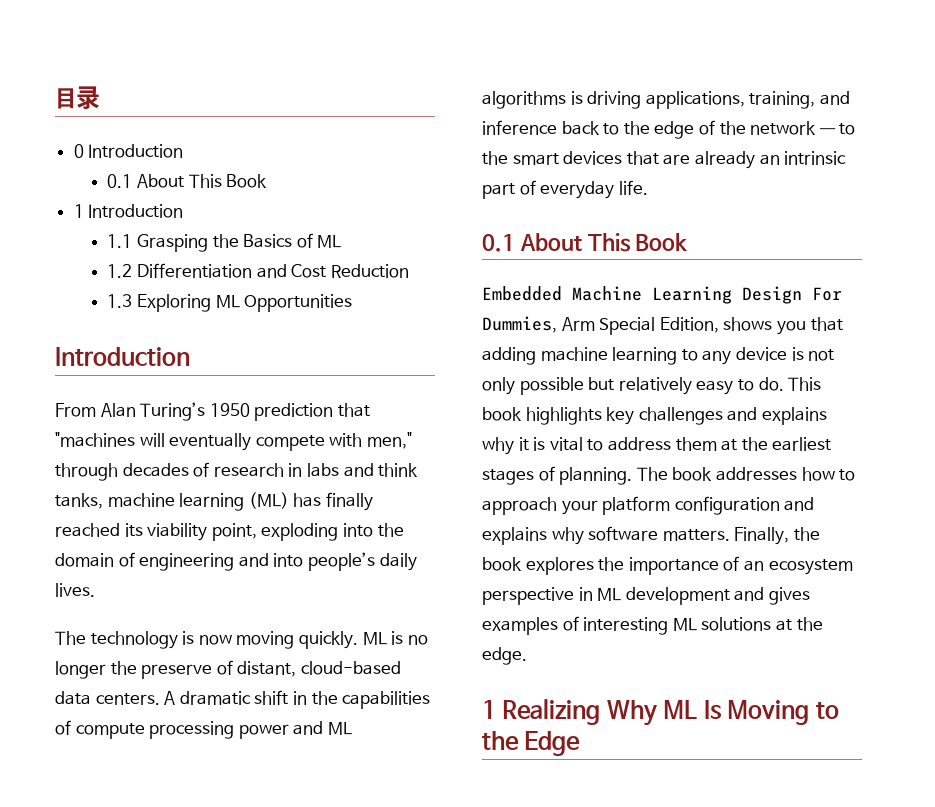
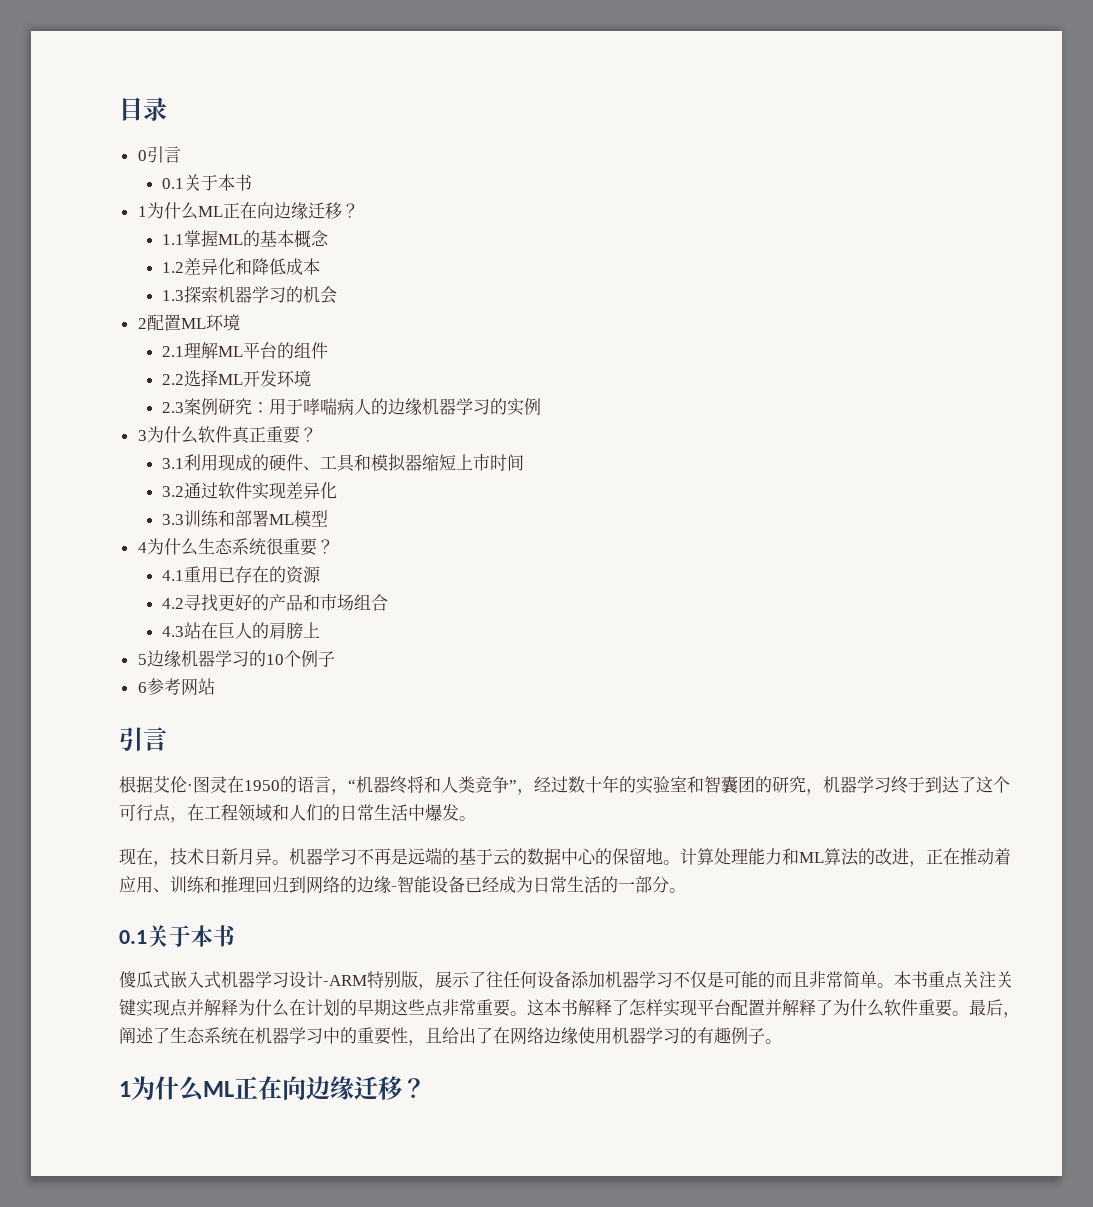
[88,144,184,158] [107,174,268,188] [73,204,184,218] [107,233,342,252] Introduction // 0.1 About This Book // 1 Introduction // 1.1 Grasping the Basics of ML -> [146,146,181,163] [162,174,253,191] [137,202,359,220] [162,230,330,248] 引言 // 0.1关于本书 // 1为什么ML正在向边缘迁移？ // 1.1掌握ML的基本概念
[136,263,409,278] [107,294,353,312] [55,347,190,366] [55,402,370,421] [55,432,412,451] [55,462,419,481] [55,492,373,511] [55,523,404,541] [55,552,417,571] [55,583,95,597] [55,631,428,649] [55,660,401,679] [55,690,431,709] [55,720,352,739] [482,91,850,109] [482,120,856,139] [482,151,847,169] [482,180,648,199] [482,233,689,252] [482,286,842,304] [482,316,843,335] [482,347,835,365] [482,377,822,395] [482,407,827,425] [482,437,832,455] [482,466,856,485] [482,496,815,515] [482,526,820,545] [482,556,853,575] [482,587,810,605] [482,616,823,635] [482,647,527,665] [482,699,839,726] [482,731,581,756] Differentiation and Cost Reduction // 1.3 Exploring ML Opportunities // Introduction // From Alan Turing’s 1950 prediction that "machines will eventually compete with men," through decades of research in labs and think tanks, machine learning (ML) has finally reached its viability point, exploding into the domain of engineering and into people’s daily lives. // The technology is now moving quickly. ML is no longer the preserve of distant, cloud-based data centers. A dramatic shift in the capabilities of compute processing power and ML algorithms is driving applications, training, and inference back to the edge of the network — to the smart devices that are already an intrinsic part of everyday life. // 0.1 About This Book // Embedded Machine Learning Design For Dummies, Arm Special Edition, shows you that adding machine learning to any device is not only possible but relatively easy to do. This book highlights key challenges and explains why it is vital to address them at the earliest stages of planning. The book addresses how to approach your platform configuration and explains why software matters. Finally, the book explores the importance of an ecosystem perspective in ML development and gives examples of interesting ML solutions at the edge. // 1 Realizing Why ML Is Moving to the Edge -> [184,258,321,275] [162,286,338,304] [137,314,240,331] [162,342,329,359] [162,369,312,387] [162,398,542,416] [137,426,317,444] [162,453,525,472] [162,482,338,500] [162,510,329,527] [137,538,334,556] [162,566,322,584] [162,594,389,612] [162,622,321,639] [137,650,335,667] [137,678,215,696] [119,727,167,751] [119,775,1010,795] [119,804,476,823] [119,847,1011,867] [119,876,686,894] [119,925,235,947] [119,971,1013,990] [119,999,1020,1018] [119,1027,782,1046] [119,1076,426,1102] 差异化和降低成本 // 1.3探索机器学习的机会 // 2配置ML环境 // 2.1理解ML平台的组件 // 2.2选择ML开发环境 // 2.3案例研究：用于哮喘病人的边缘机器学习的实例 // 3为什么软件真正重要？ // 3.1利用现成的硬件、工具和模拟器缩短上市时间 // 3.2通过软件实现差异化 // 3.3训练和部署ML模型 // 4为什么生态系统很重要？ // 4.1重用已存在的资源 // 4.2寻找更好的产品和市场组合 // 4.3站在巨人的肩膀上 // 5边缘机器学习的10个例子 // 6参考网站 // 引言 // 根据艾伦·图灵在1950的语言，“机器终将和人类竞争”，经过数十年的实验室和智囊团的研究，机器学习终于到达了这个可行点，在工程领域和人们的日常生活中爆发。 // 现在，技术日新月异。机器学习不再是远端的基于云的数据中心的保留地。计算处理能力和ML算法的改进，正在推动着应用、训练和推理回归到网络的边缘-智能设备已经成为日常生活的一部分。 // 0.1关于本书 // 傻瓜式嵌入式机器学习设计-ARM特别版，展示了往任何设备添加机器学习不仅是可能的而且非常简单。本书重点关注关键实现点并解释为什么在计划的早期这些点非常重要。这本书解释了怎样实现平台配置并解释了为什么软件重要。最后，阐述了生态系统在机器学习中的重要性，且给出了在网络边缘使用机器学习的有趣例子。 // 1为什么ML正在向边缘迁移？

